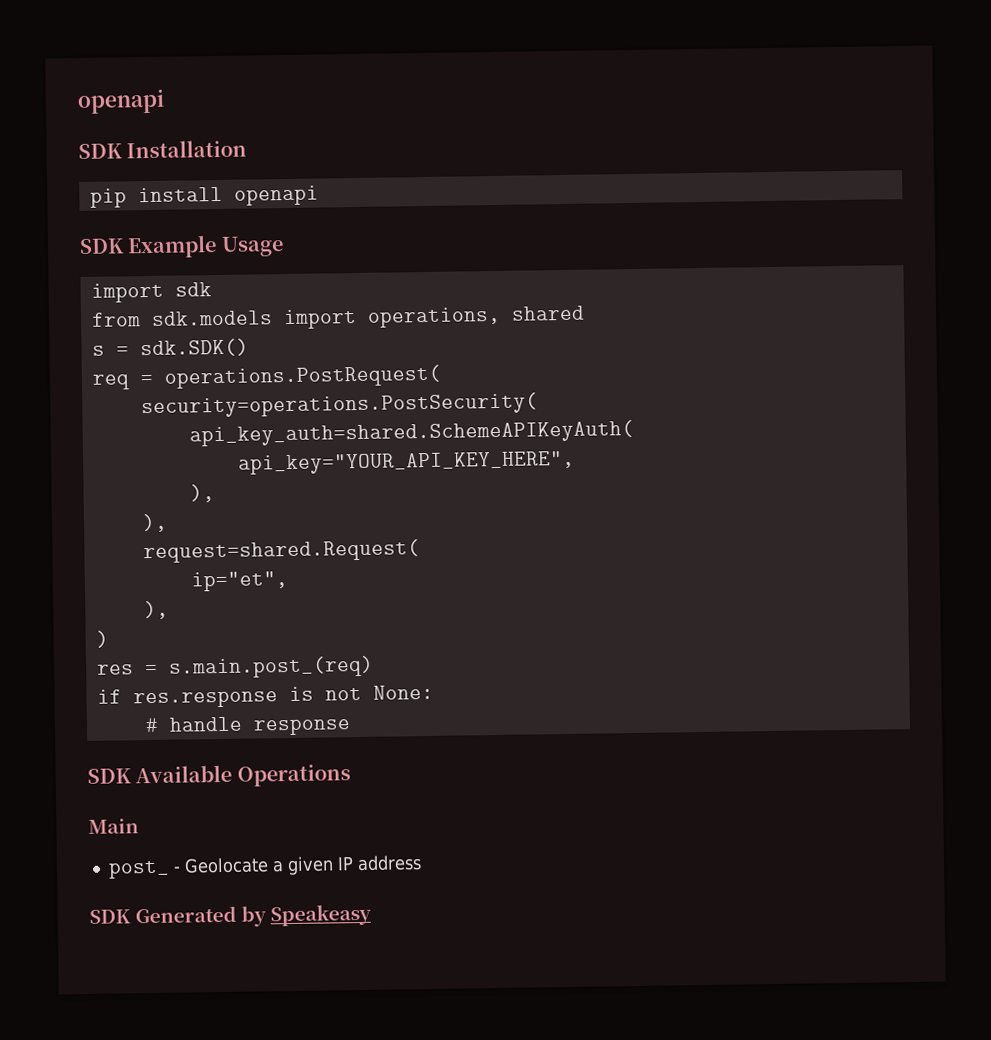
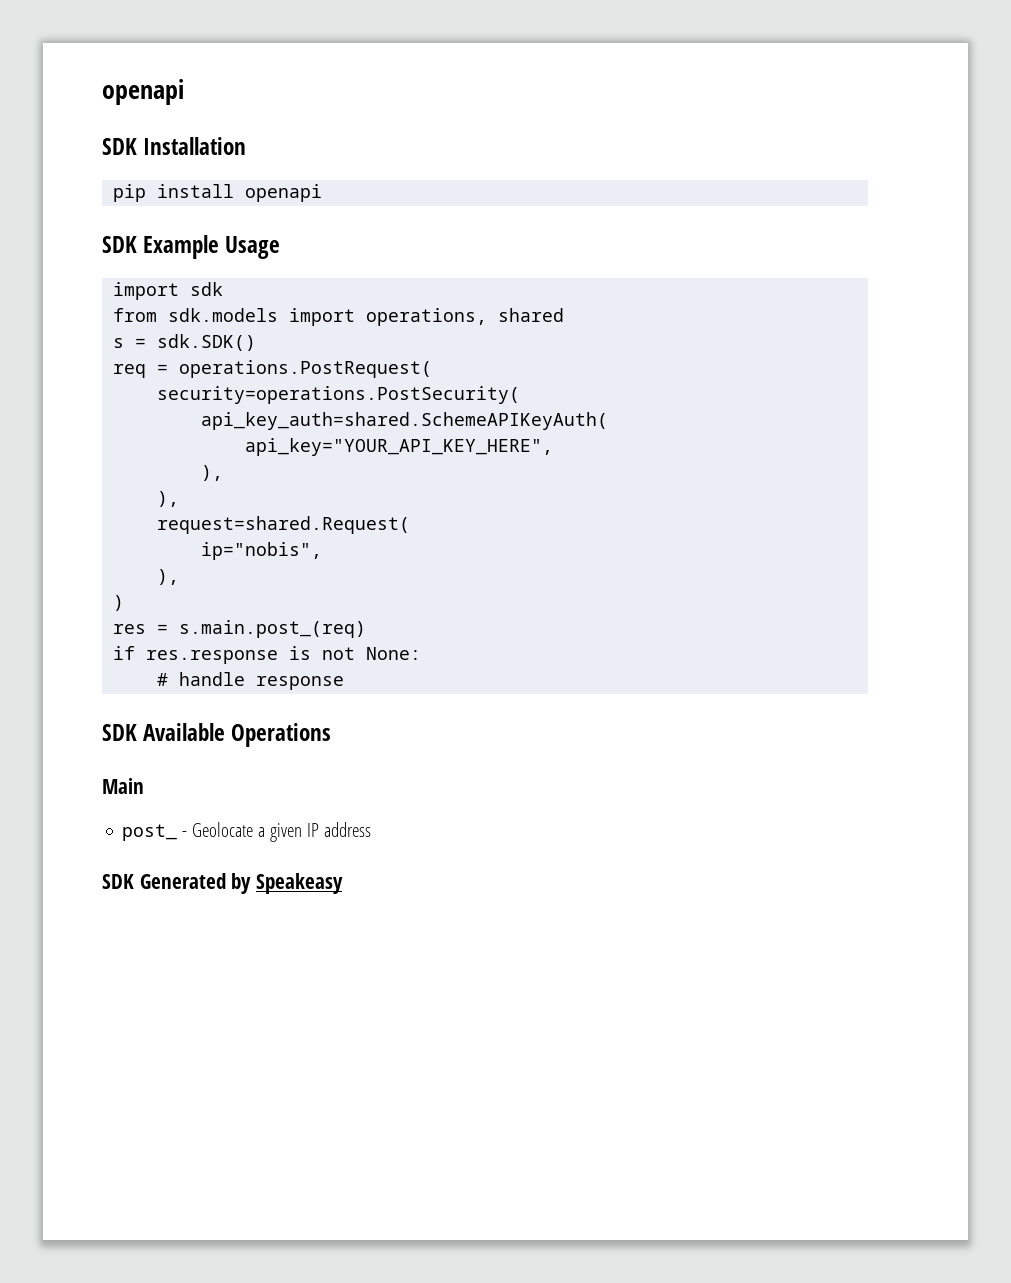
[190,571,288,592] ip="et", -> [201,542,323,560] ip="nobis",

